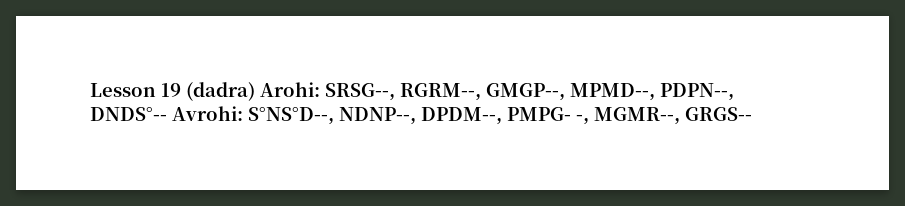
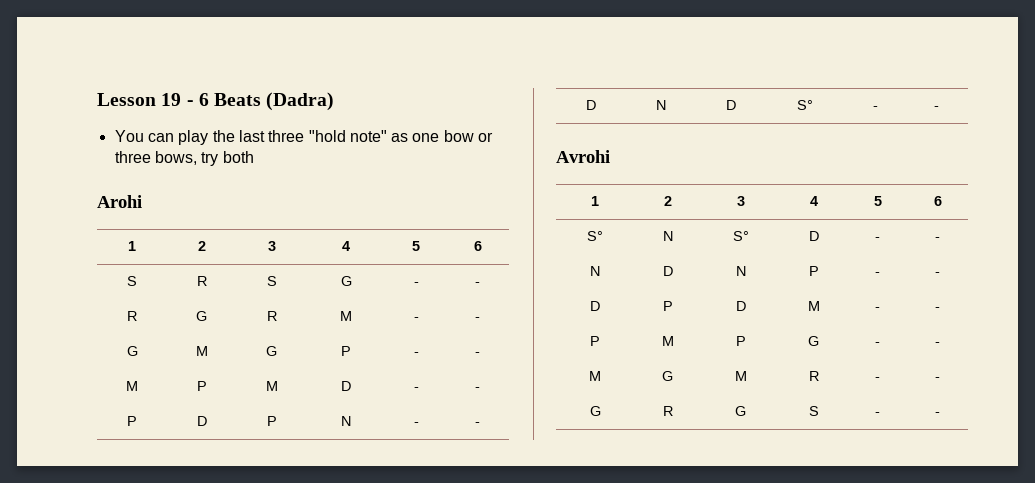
[186,82,734,101] [90,106,752,125] (dadra) Arohi: SRSG--, RGRM--, GMGP--, MPMD--, PDPN--, DNDS°-- Avrohi: S°NS°D--, NDNP--, DPDM--, PMPG- -, MGMR--, GRGS-- -> [186,92,335,111] [114,130,494,145] [114,151,254,166] [97,195,142,208] [128,241,136,251] [197,241,206,251] [267,241,276,251] [342,241,350,251] [412,241,420,251] [473,241,482,251] [127,276,137,286] [196,276,207,286] [266,276,277,286] [340,276,352,286] [413,282,419,286] [475,282,480,286] [127,311,137,321] [196,311,207,321] [266,311,277,321] [340,311,352,321] [413,317,419,321] [475,317,480,321] [126,346,138,356] [195,346,208,356] [266,346,277,356] [341,346,351,356] [413,352,419,356] [475,352,480,356] [126,381,138,391] [196,381,207,391] [265,381,278,391] [341,381,351,391] [413,387,419,391] [475,387,480,391] [127,416,137,426] [196,416,207,426] [266,416,277,426] [341,416,351,426] [413,422,419,426] [475,422,480,426] [586,100,596,110] [655,100,666,110] [725,100,736,110] [797,100,813,110] [872,106,878,110] [934,106,939,110] [556,150,610,163] [591,196,599,206] [663,196,672,206] [736,196,745,206] [809,196,818,206] [873,196,882,206] [933,196,942,206] [587,231,603,241] [662,231,673,241] [732,231,749,241] [808,231,819,241] [875,237,880,241] [935,237,940,241] [590,266,600,276] [662,266,673,276] [735,266,746,276] [808,266,819,276] [875,272,880,276] [935,272,940,276] [590,301,600,311] [662,301,673,311] [735,301,746,311] [807,301,820,311] [875,307,880,311] [935,307,940,311] [590,336,600,346] [661,336,674,346] [735,336,746,346] [808,336,819,346] [875,342,880,346] [935,342,940,346] [589,371,601,381] [662,371,673,381] [734,371,747,381] [808,371,819,381] [875,377,880,381] [935,377,940,381] [589,406,601,416] [662,406,673,416] [735,406,746,416] [808,406,819,416] [875,412,880,416] [935,412,940,416] - 6 Beats (Dadra) // You can play the last three "hold note" as one bow or three bows, try both // Arohi // 1 | 2 | 3 | 4 | 5 | 6 // S | R | S | G | - | - // R | G | R | M | - | - // G | M | G | P | - | - // M | P | M | D | - | - // P | D | P | N | - | - // D | N | D | S° | - | - // Avrohi // 1 | 2 | 3 | 4 | 5 | 6 // S° | N | S° | D | - | - // N | D | N | P | - | - // D | P | D | M | - | - // P | M | P | G | - | - // M | G | M | R | - | - // G | R | G | S | - | -

